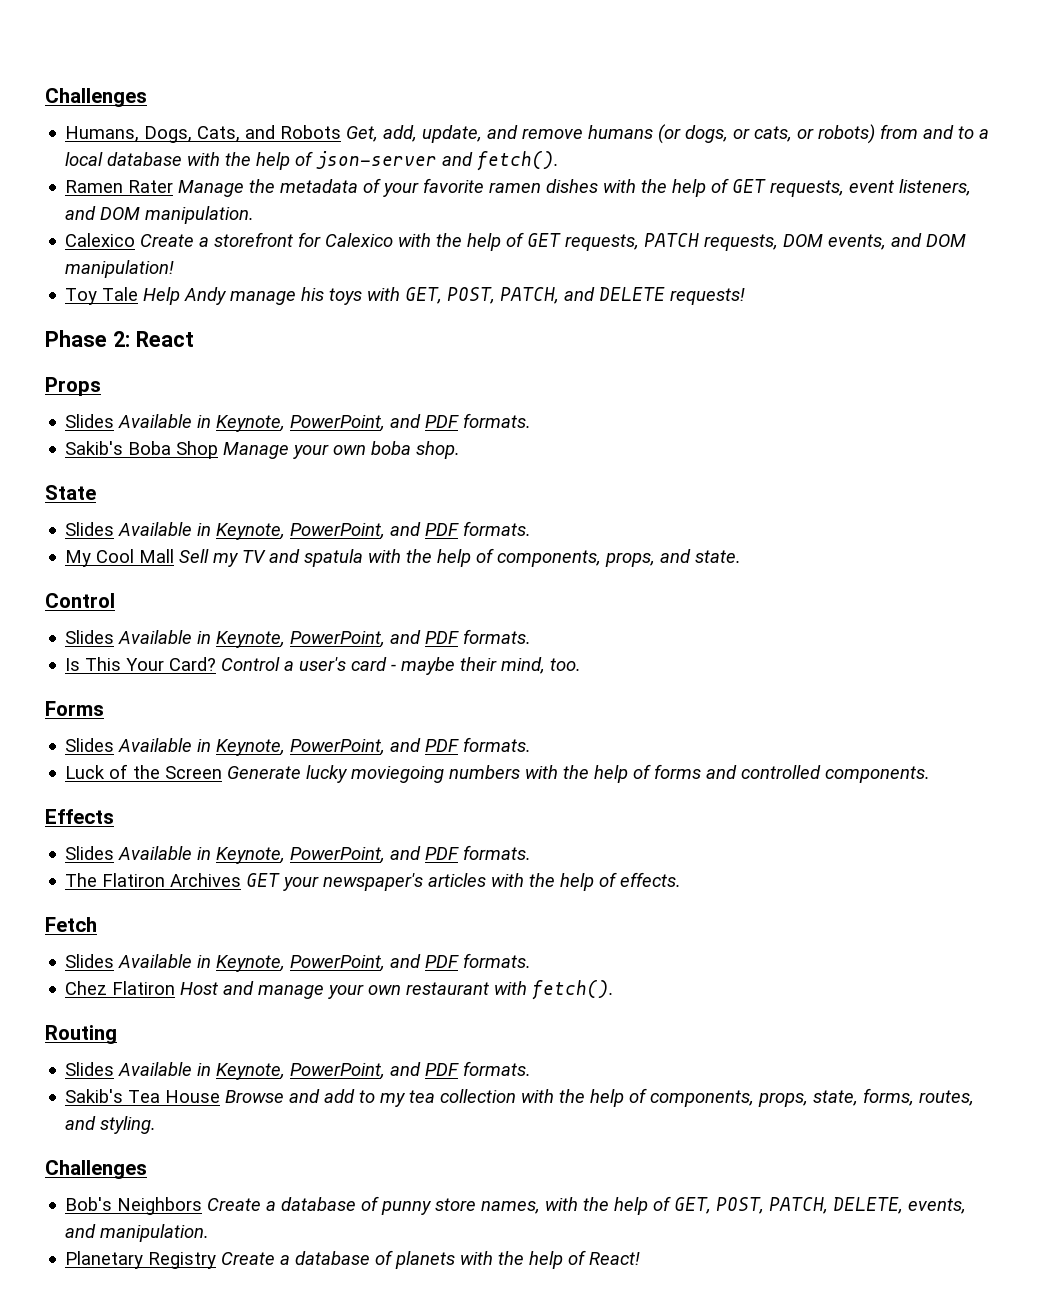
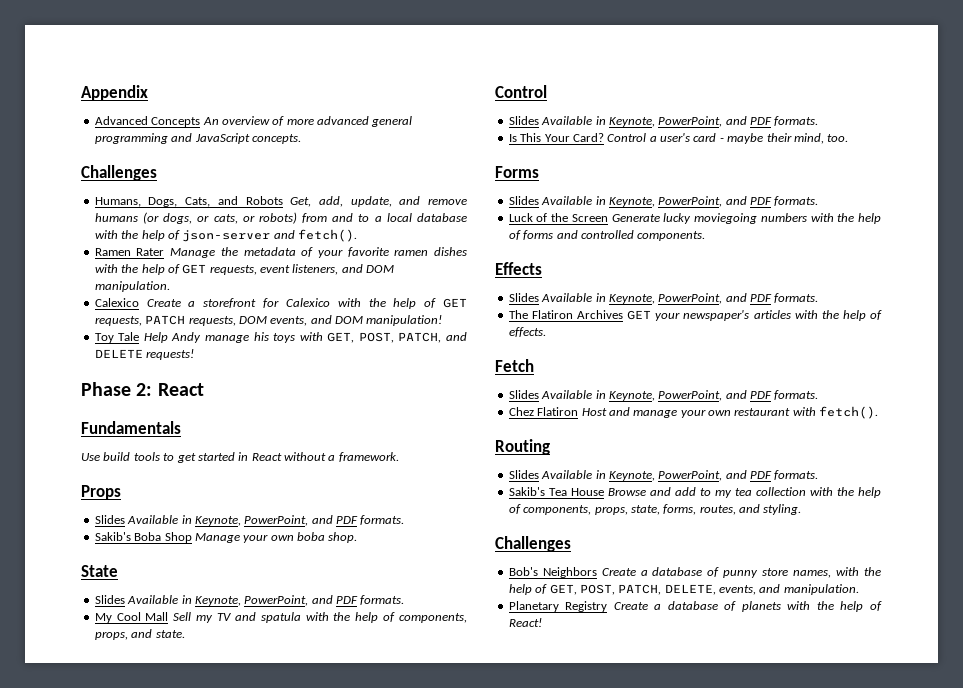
(45, 97) none -> [81,85,148,101] [94,116,413,127] [94,133,301,144] Appendix // Advanced Concepts An overview of more advanced general programming and JavaScript concepts. //
(194, 339) none -> [81,421,181,434] [81,452,399,463] // Fundamentals // Use build tools to get started in React without a framework.

